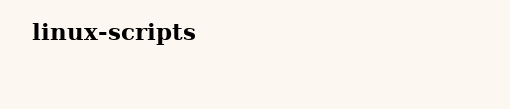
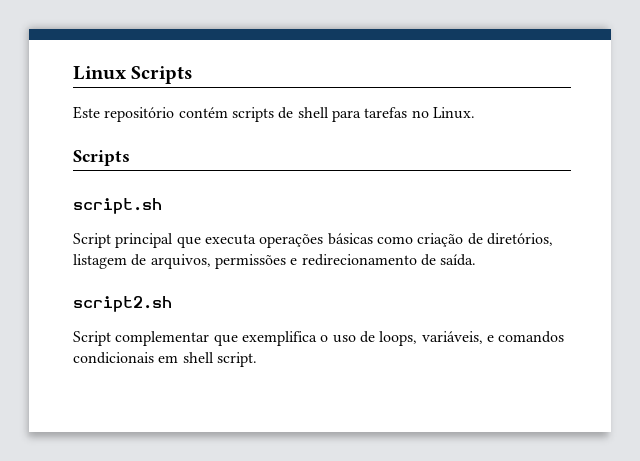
[32,23,196,45] linux-scripts -> [73,66,194,84] [73,106,475,122] [73,150,130,166] [73,198,162,214] [73,233,553,248] [73,254,477,269] [73,296,172,312] [73,331,565,346] [73,352,257,367] Linux Scripts // Este repositório contém scripts de shell para tarefas no Linux. // Scripts // script.sh // Script principal que executa operações básicas como criação de diretórios, listagem de arquivos, permissões e redirecionamento de saída. // script2.sh // Script complementar que exemplifica o uso de loops, variáveis, e comandos condicionais em shell script.

